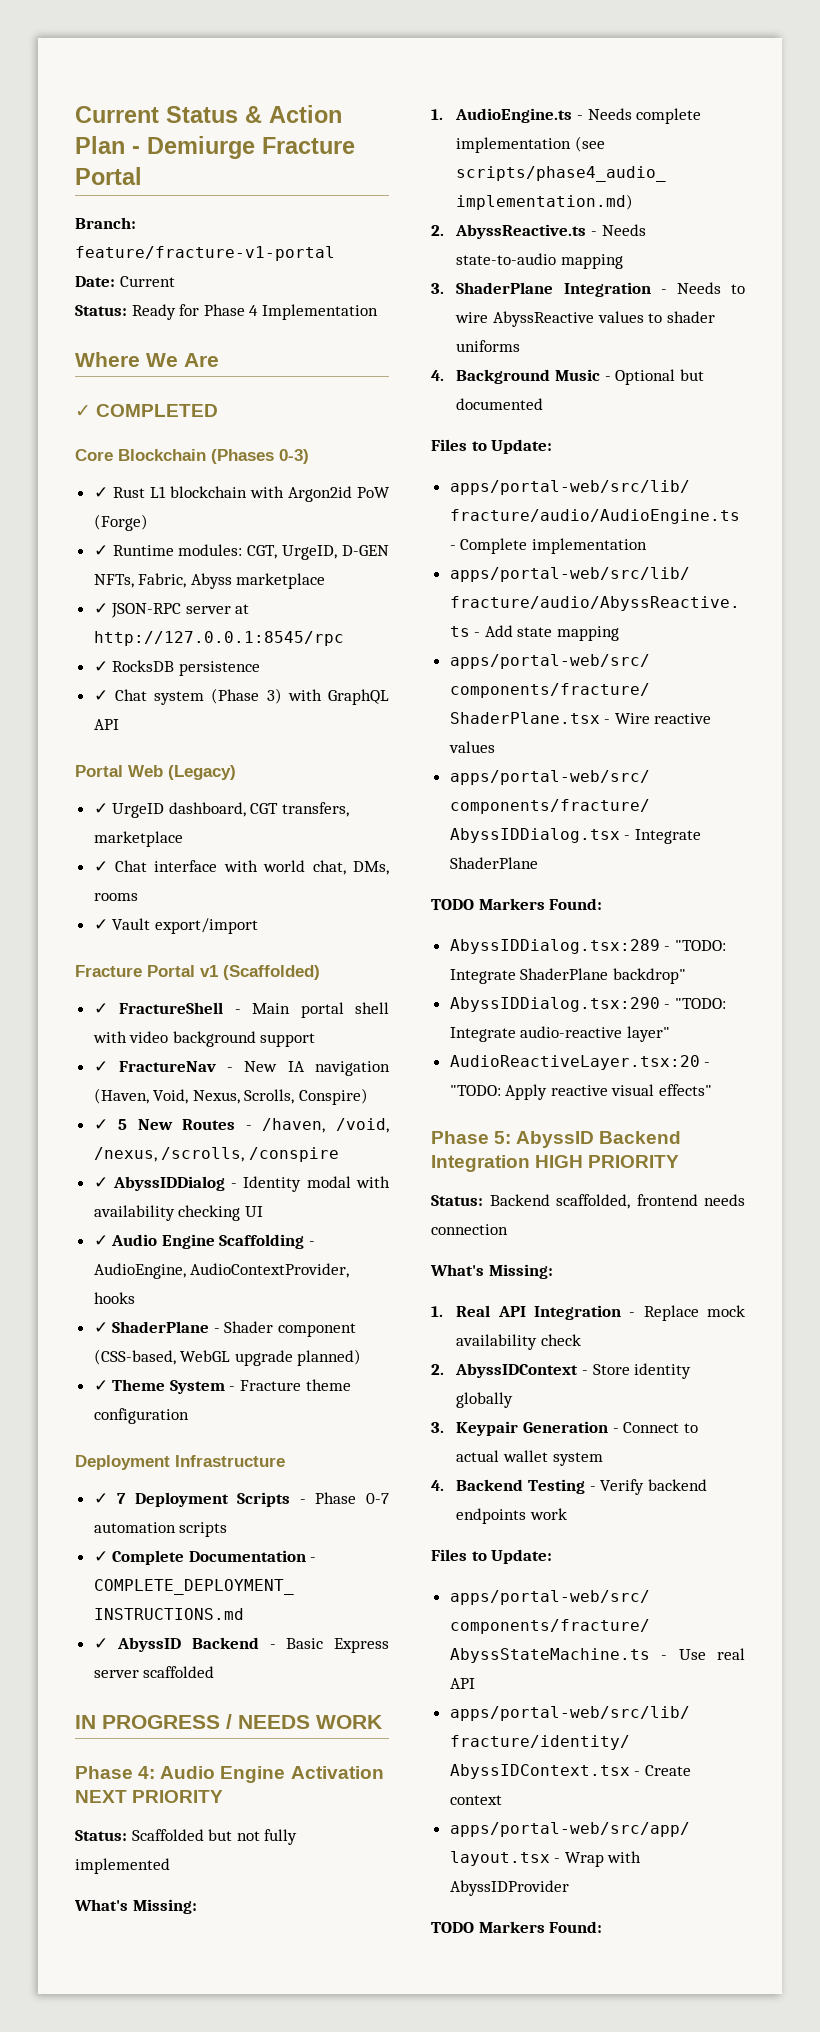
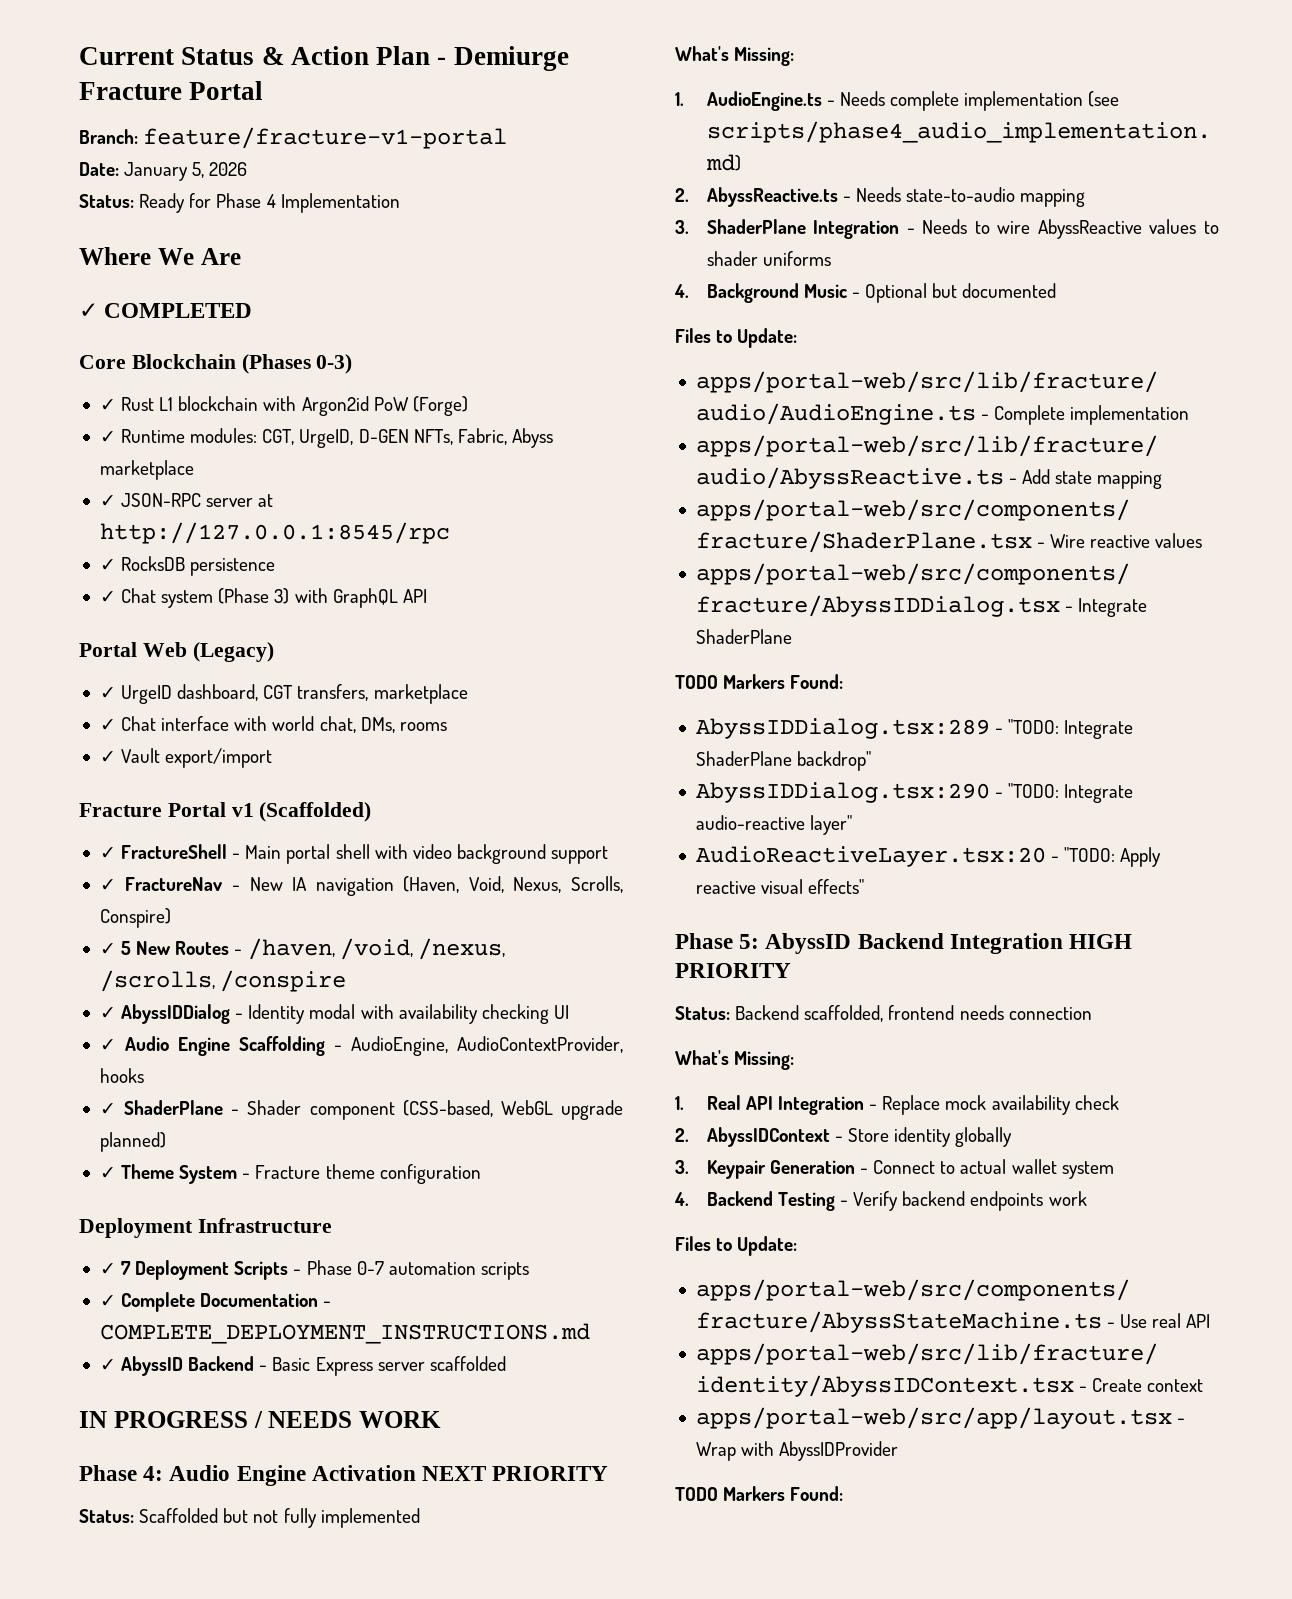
[119,276,175,287] Current -> [124,162,248,181] January 5, 2026

